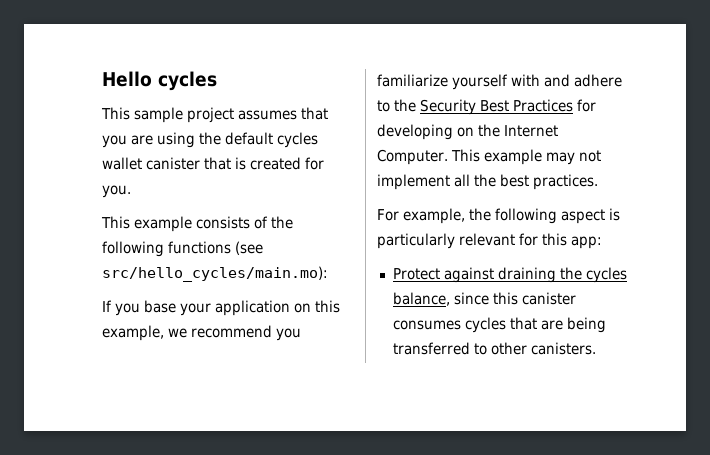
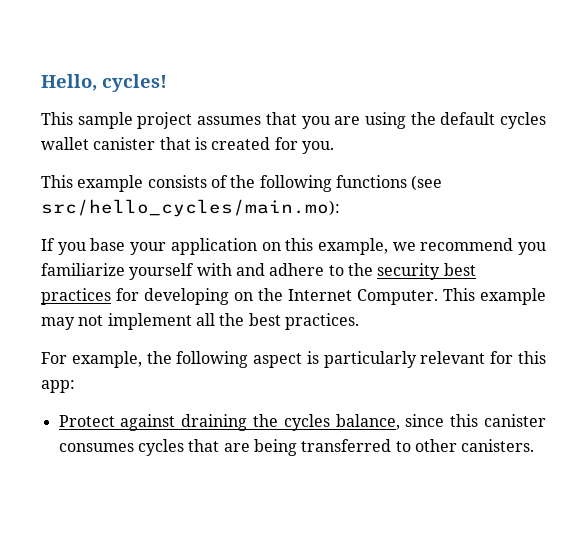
[102,71,217,91] Hello cycles -> [41,74,167,92] Hello, cycles!
[420,99,573,115] Security Best Practices -> [377,263,476,280] [41,288,111,305] security best practices

